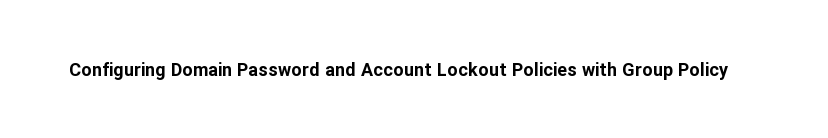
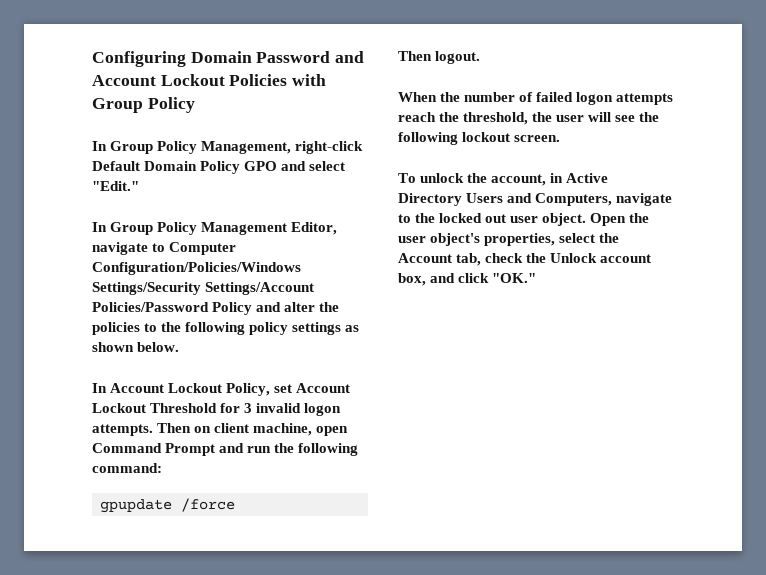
(728, 71) none -> [92,141,364,154] [92,161,346,174] [92,181,139,191] [92,222,338,235] [92,242,237,255] [92,262,301,275] [92,282,315,295] [92,302,340,315] [92,322,360,335] [92,342,180,352] [92,383,351,396] [92,403,342,416] [92,423,349,436] [92,443,359,456] [92,463,162,473] [100,498,236,513] [398,51,481,64] [398,92,674,105] [398,112,660,125] [398,132,561,145] [398,173,609,186] [398,193,673,206] [398,213,650,226] [398,233,620,246] [398,253,652,266] [398,273,537,286] // In Group Policy Management, right-click Default Domain Policy GPO and select "Edit." // In Group Policy Management Editor, navigate to Computer Configuration/Policies/Windows Settings/Security Settings/Account Policies/Password Policy and alter the policies to the following policy settings as shown below. // In Account Lockout Policy, set Account Lockout Threshold for 3 invalid logon attempts. Then on client machine, open Command Prompt and run the following command: // gpupdate /force // Then logout. // When the number of failed logon attempts reach the threshold, the user will see the following lockout screen. // To unlock the account, in Active Directory Users and Computers, navigate to the locked out user object. Open the user object's properties, select the Account tab, check the Unlock account box, and click "OK."

